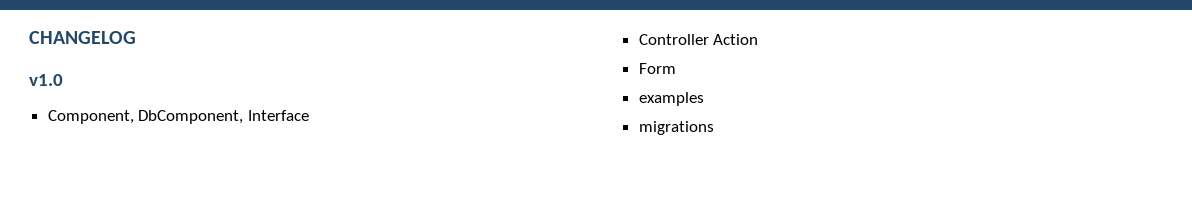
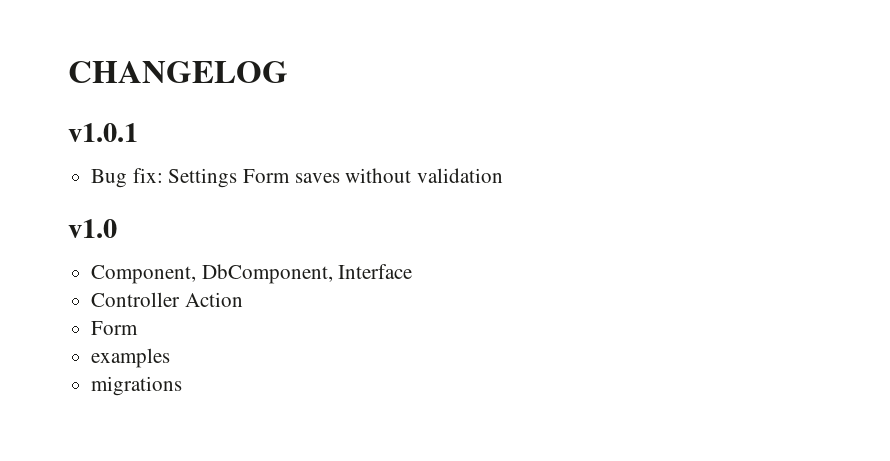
(136, 37) none -> [68,123,138,142] [91,168,504,188] // v1.0.1 // Bug fix: Settings Form saves without validation

